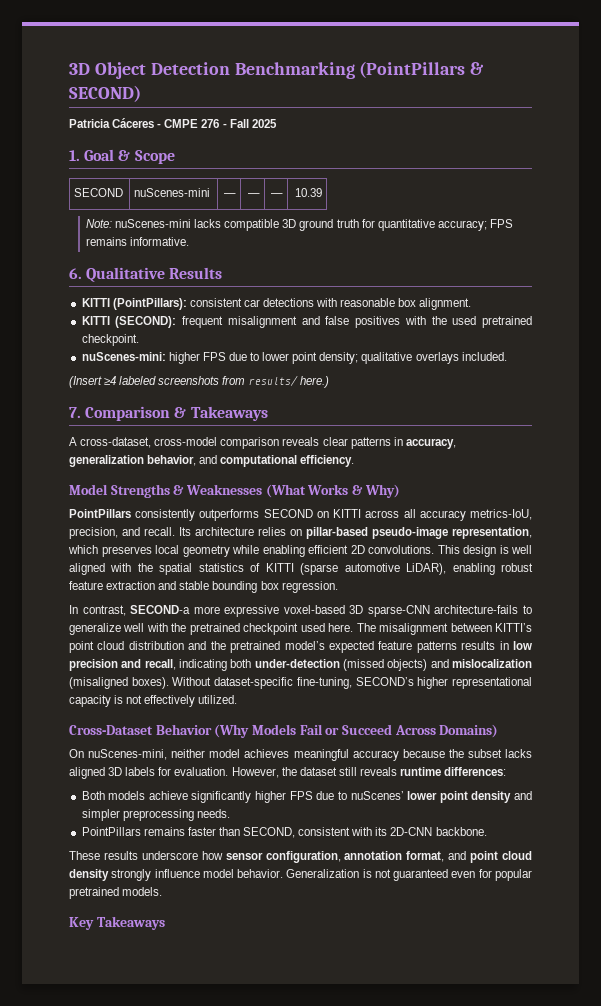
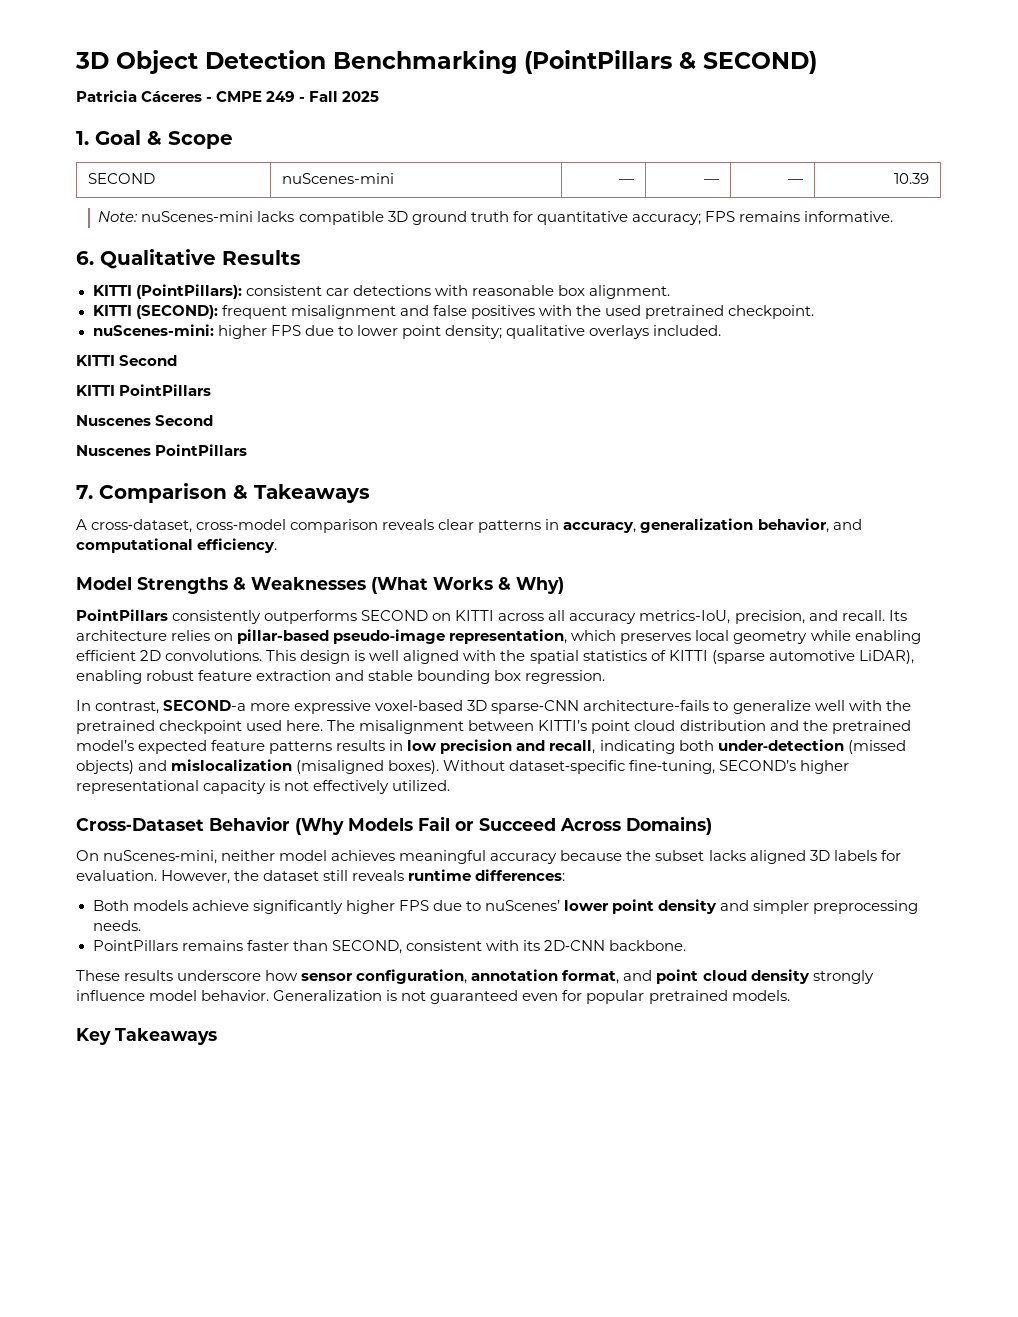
[201,119,220,128] 276 -> [266,91,296,102] 249
[69,375,329,388] (Insert ≥4 labeled screenshots from results/ here.) -> [76,355,178,366] [76,384,212,396] [76,415,214,426] [76,444,248,456] KITTI Second // KITTI PointPillars // Nuscenes Second // Nuscenes PointPillars

